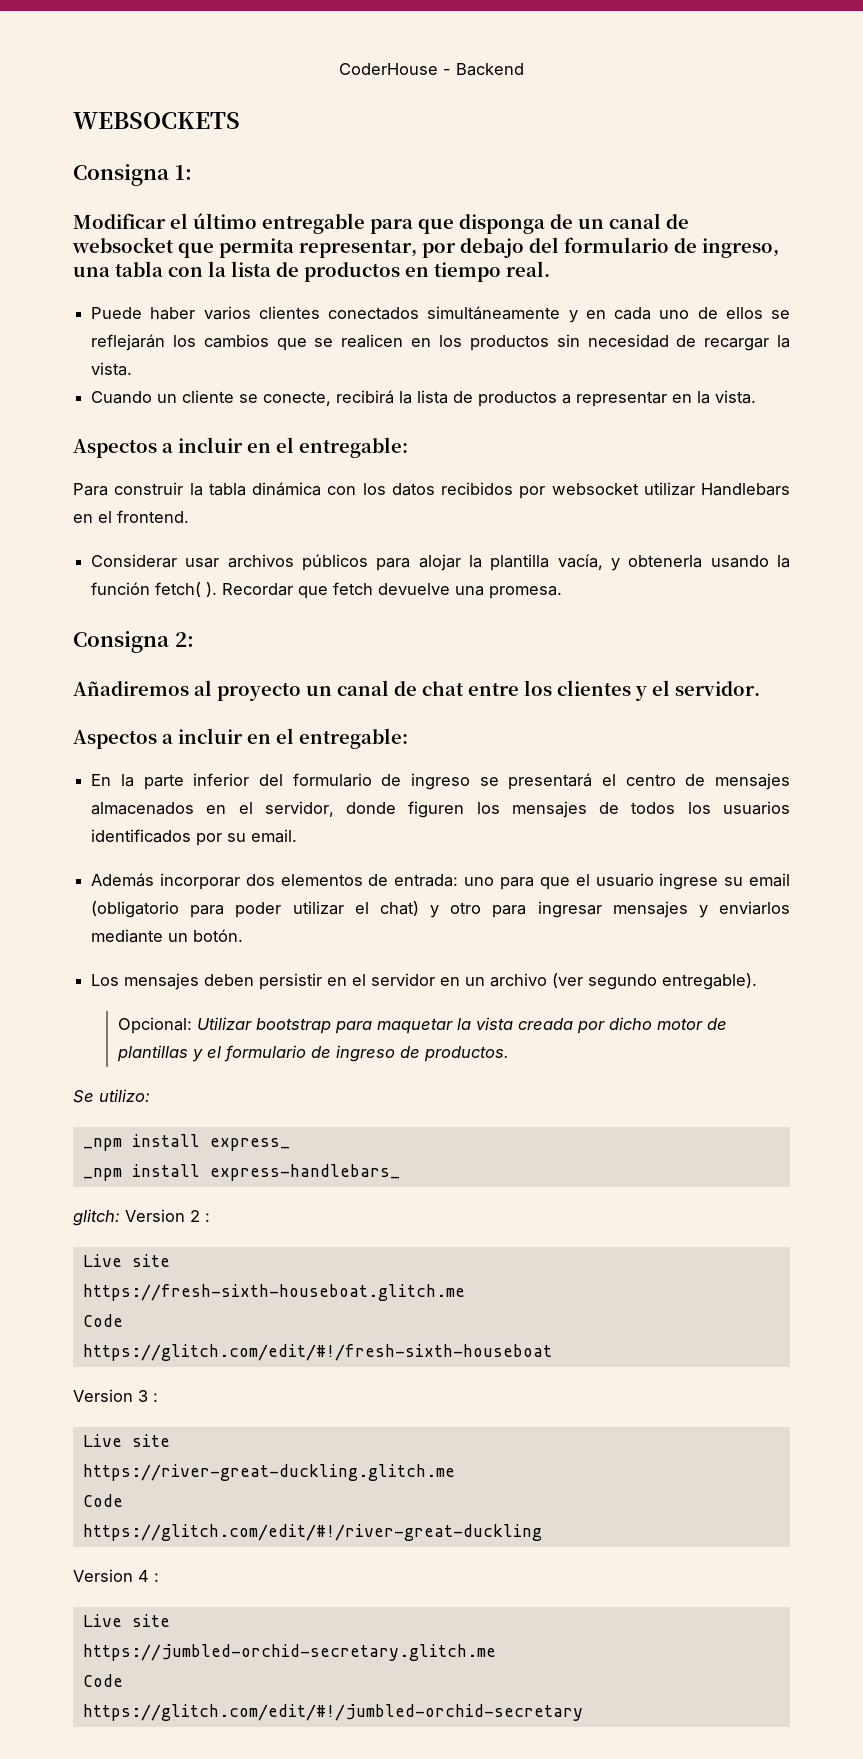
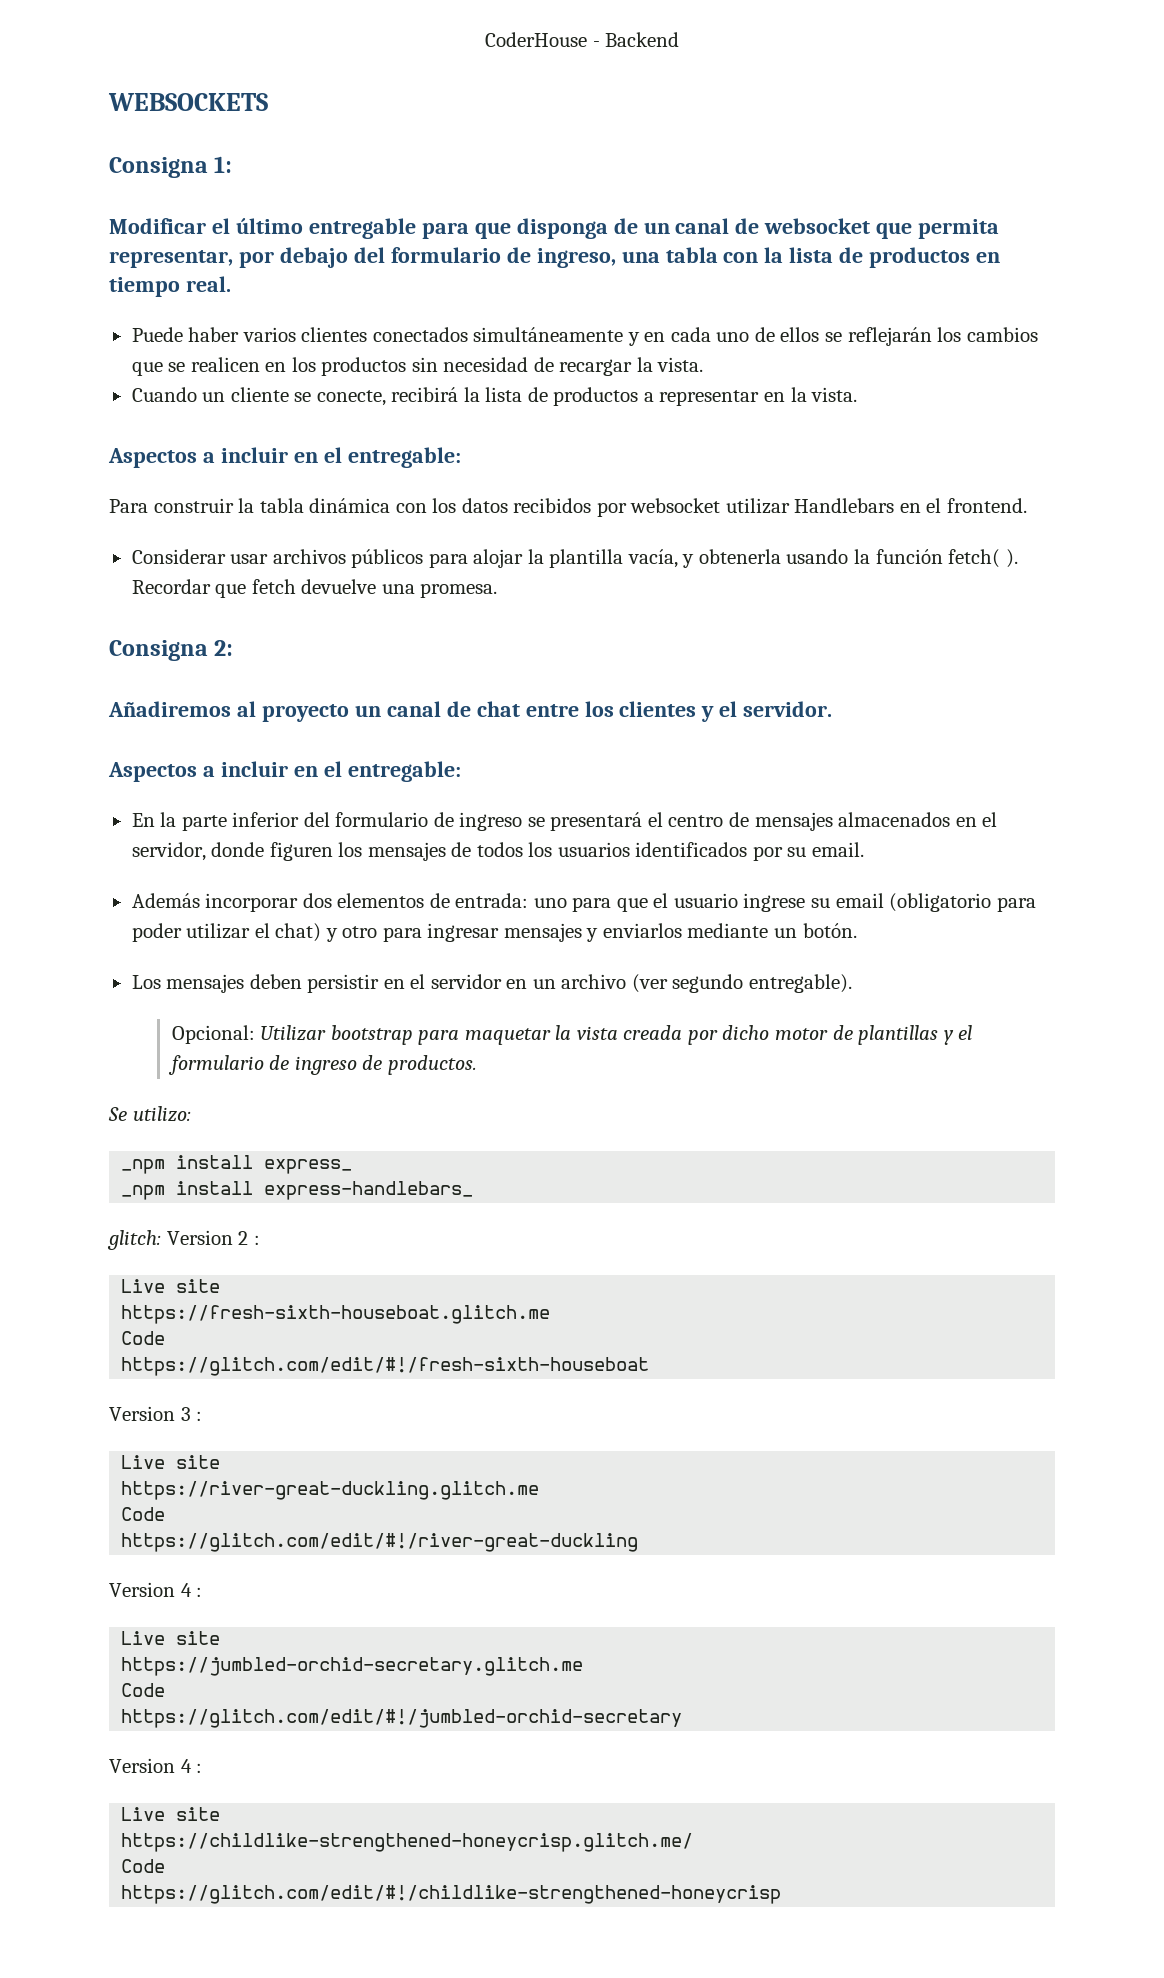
(583, 1712) none -> [109,1758,203,1773] [121,1807,221,1821] [121,1833,694,1852] [121,1859,166,1873] [121,1885,782,1904] // Version 4 : // Live site // https://childlike-strengthened-honeycrisp.glitch.me/ // Code // https://glitch.com/edit/#!/childlike-strengthened-honeycrisp

